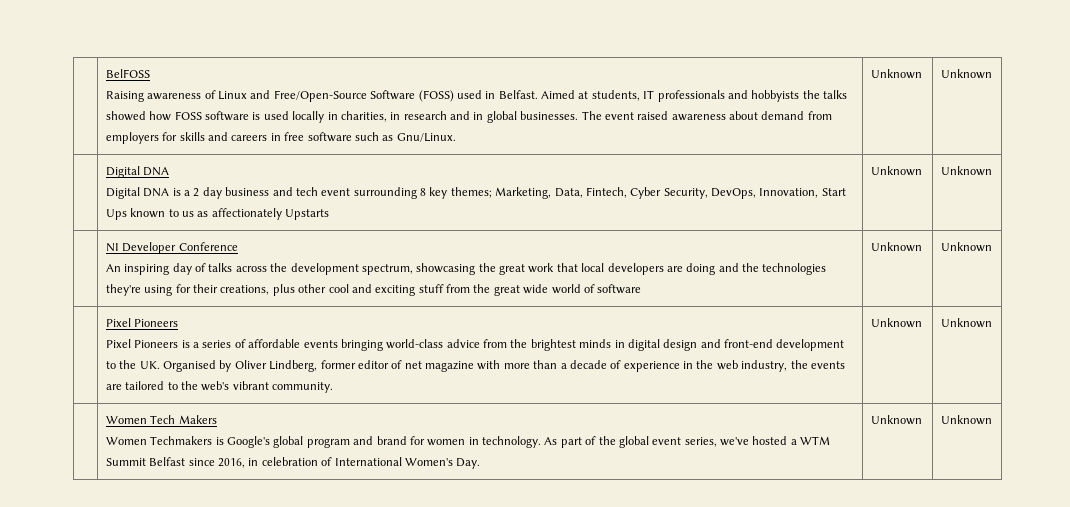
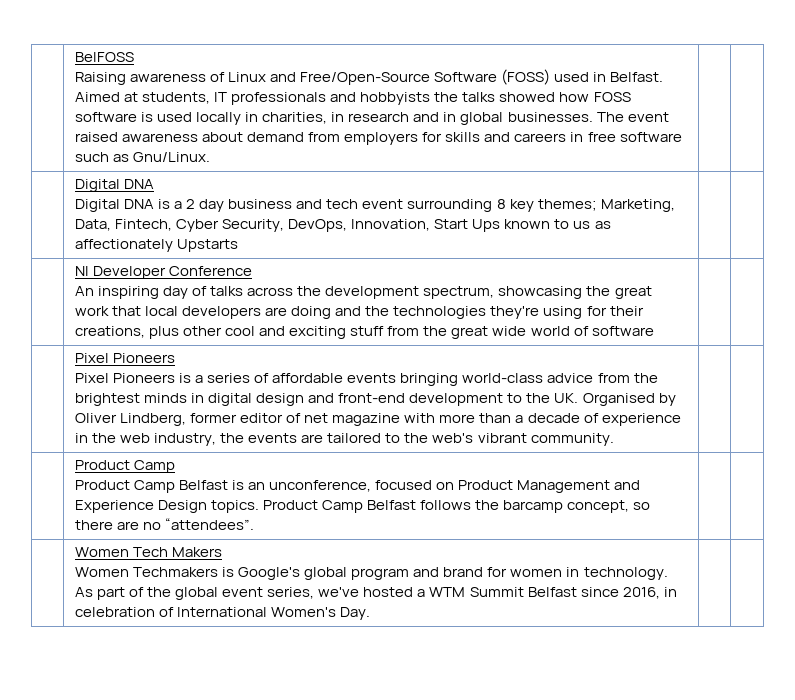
[870,69,922,79] [940,69,992,79] Unknown | Unknown -> (211, 157) |
[870,166,922,176] [940,166,992,176] Unknown | Unknown -> (239, 245) |
[870,242,922,252] [940,242,992,252] Unknown | Unknown -> (654, 331) |
[870,318,922,328] [940,318,992,328] Unknown | Unknown -> [74,460,176,473] [74,480,641,493] [74,500,651,513] [74,518,255,530] | // | Product Camp // Product Camp Belfast is an unconference, focused on Product Management and Experience Design topics. Product Camp Belfast follows the barcamp concept, so there are no “attendees”. | |
[870,415,922,425] [940,415,992,425] Unknown | Unknown -> (371, 613) |

